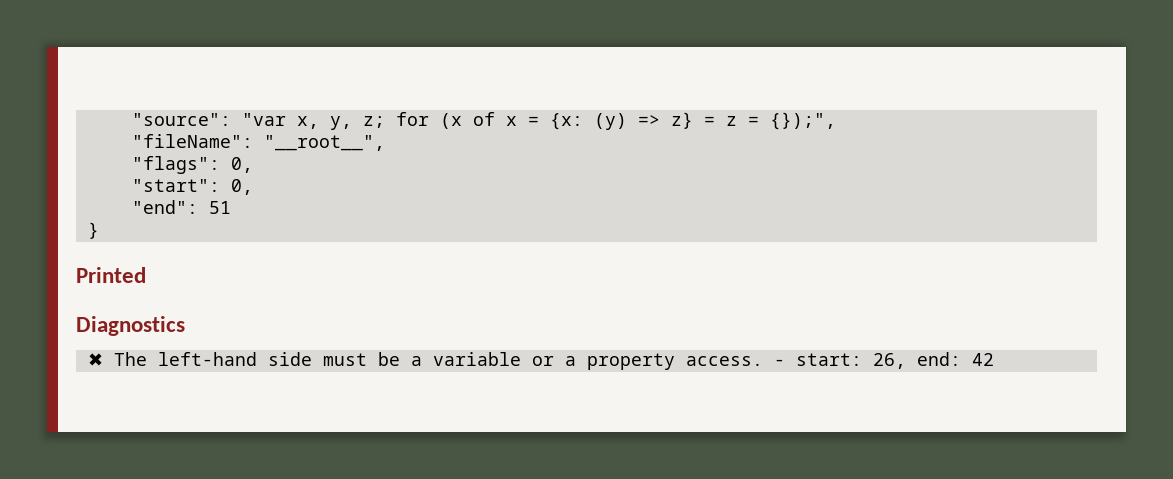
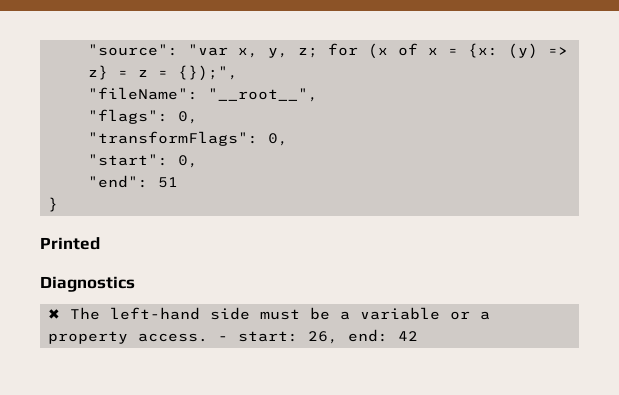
(253, 165) none -> [88,131,289,146] // "transformFlags": 0,

